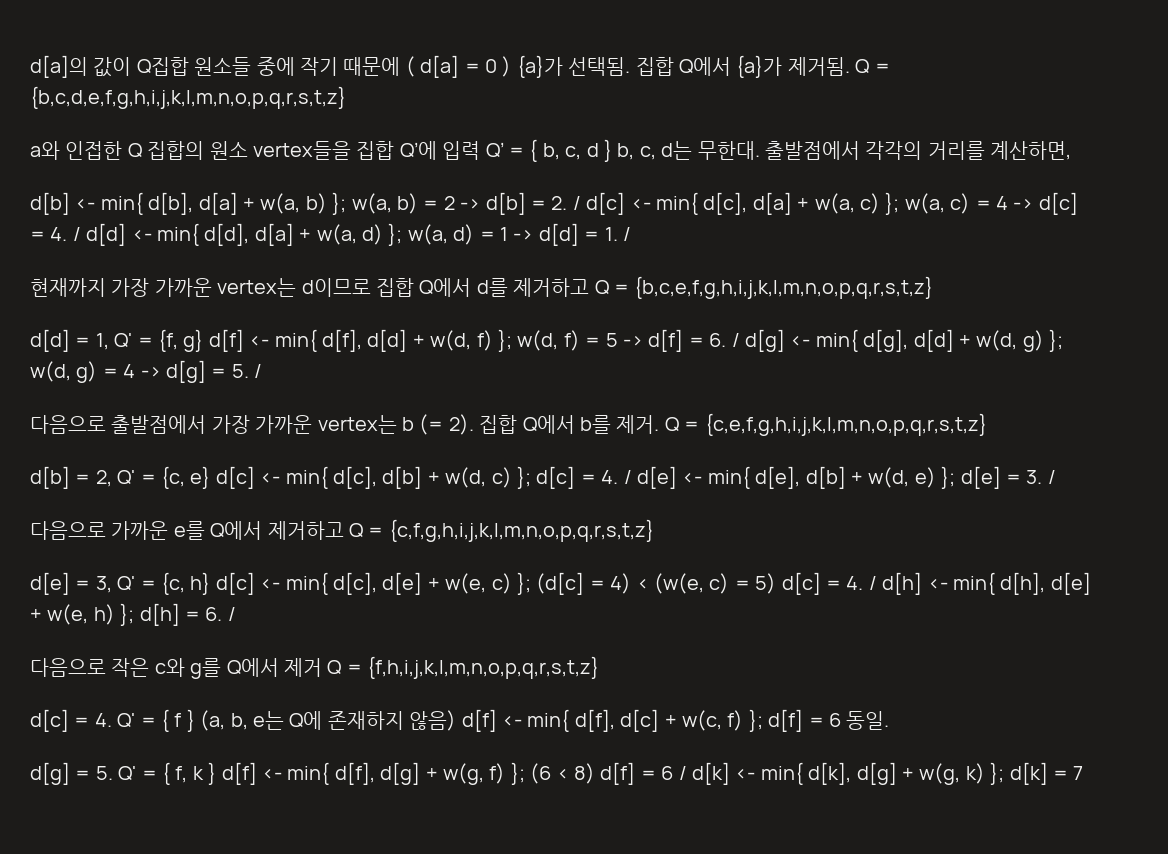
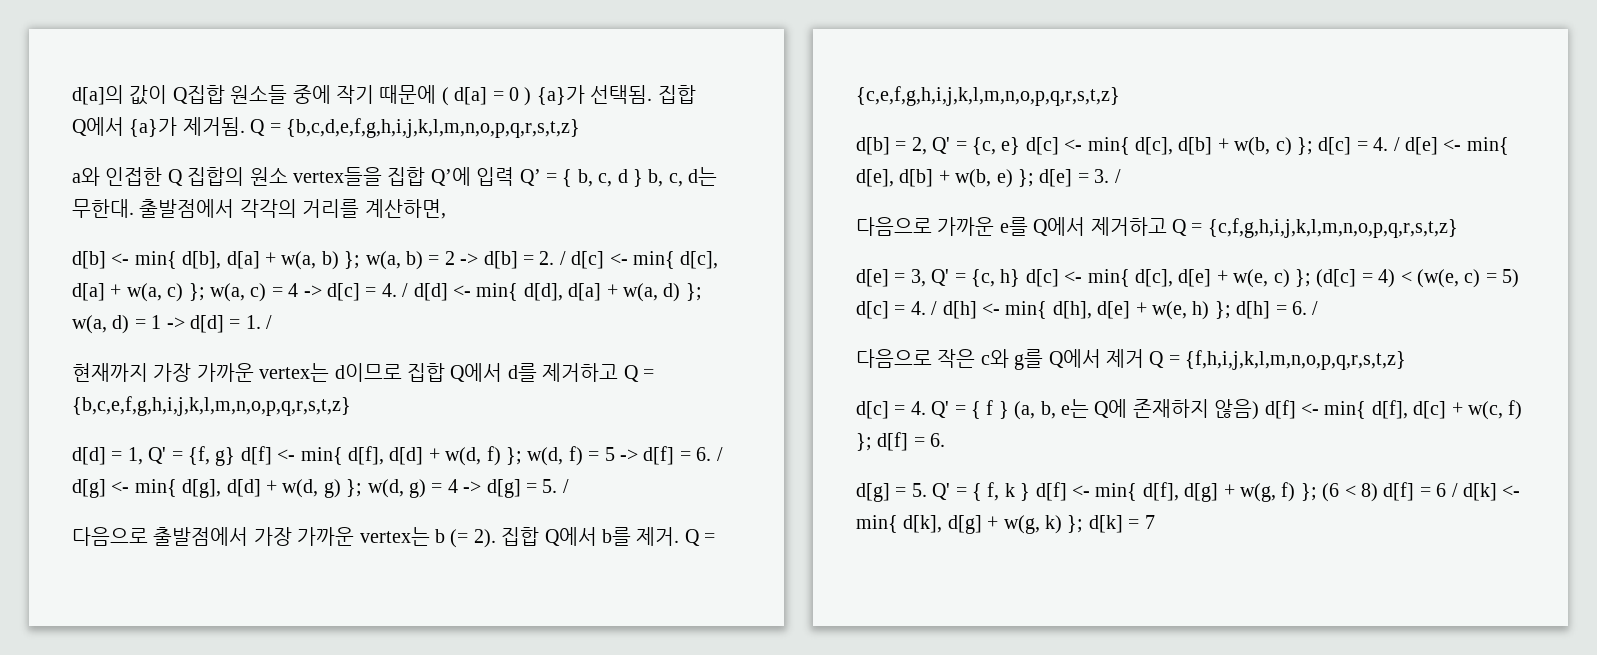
[445,467,487,488] w(d, -> [1234,137,1271,156] w(b,
[868,467,910,488] w(d, -> [955,169,992,188] w(b,
[828,711,890,730] 6 동일. -> [930,433,946,447] 6.

